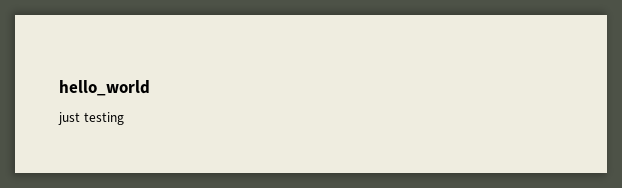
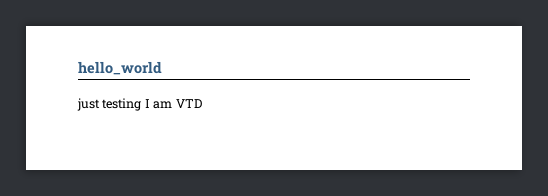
(124, 118) none -> [144,99,202,109] I am VTD

